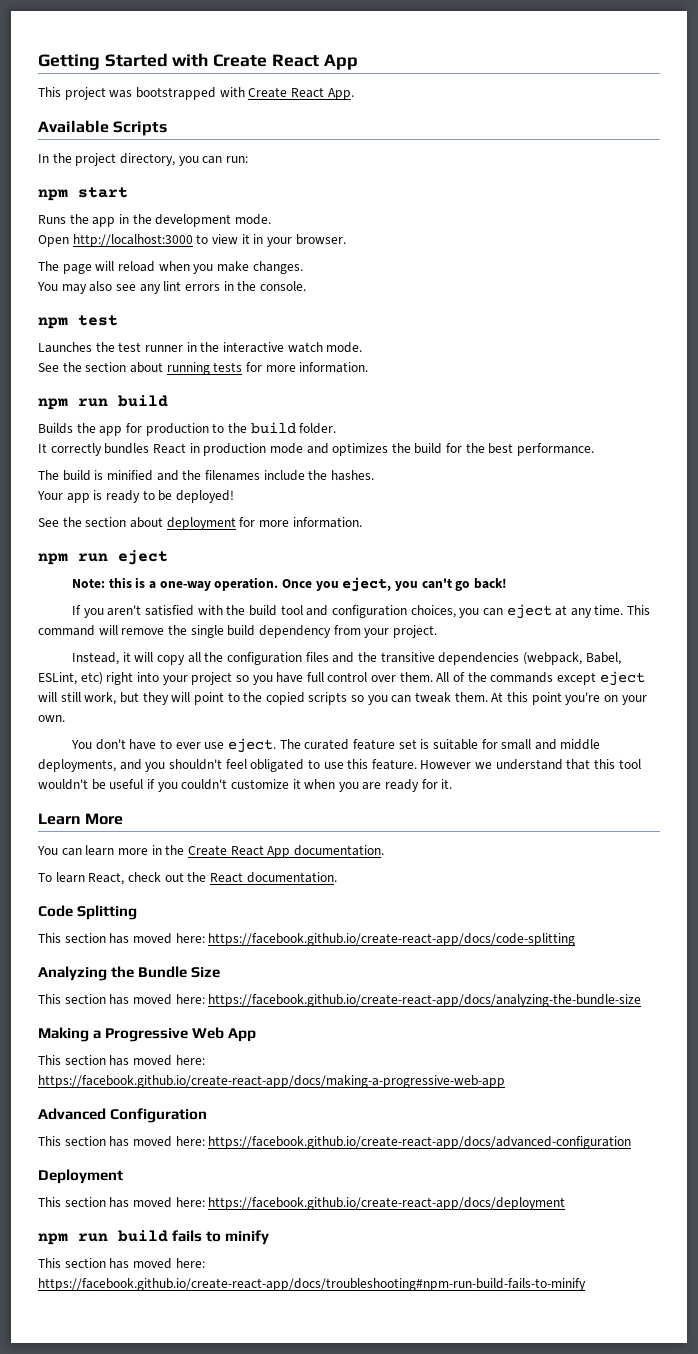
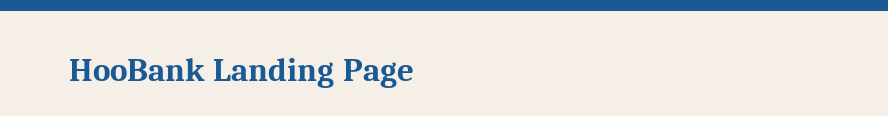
[38,53,358,70] [38,87,354,100] [38,120,168,136] [38,153,248,166] [38,187,128,201] [38,214,271,227] [38,234,346,247] [38,261,303,274] [37,281,306,294] [38,315,118,329] [38,342,363,353] [38,362,369,375] [38,395,168,410] [38,422,337,436] [38,443,595,456] [38,470,374,481] [37,490,234,503] [38,517,362,530] [38,550,168,565] [72,577,507,592] [72,604,651,619] [38,625,437,638] [72,652,621,665] [38,671,645,686] [38,692,647,705] [38,715,65,722] [71,738,601,753] [38,759,641,772] [38,779,453,792] [38,813,124,825] [37,845,384,858] [38,872,337,885] [38,905,138,920] [38,933,576,946] [38,966,221,981] [38,994,642,1007] [38,1027,257,1042] [38,1055,205,1066] [38,1075,505,1088] [38,1108,208,1123] [38,1136,632,1149] [38,1169,123,1184] [38,1197,566,1210] [38,1230,270,1245] [38,1258,205,1269] [38,1278,586,1291] Getting Started with Create React App // This project was bootstrapped with Create React App. // Available Scripts // In the project directory, you can run: // npm start // Runs the app in the development mode. // Open http://localhost:3000 to view it in your browser. // The page will reload when you make changes. // You may also see any lint errors in the console. // npm test // Launches the test runner in the interactive watch mode. // See the section about running tests for more information. // npm run build // Builds the app for production to the build folder. // It correctly bundles React in production mode and optimizes the build for the best performance. // The build is minified and the filenames include the hashes. // Your app is ready to be deployed! // See the section about deployment for more information. // npm run eject // Note: this is a one-way operation. Once you eject, you can't go back! // If you aren't satisfied with the build tool and configuration choices, you can eject at any time. This command will remove the single build dependency from your project. // Instead, it will copy all the configuration files and the transitive dependencies (webpack, Babel, ESLint, etc) right into your project so you have full control over them. All of the commands except eject will still work, but they will point to the copied scripts so you can tweak them. At this point you're on your own. // You don't have to ever use eject. The curated feature set is suitable for small and middle deployments, and you shouldn't feel obligated to use this feature. However we understand that this tool wouldn't be useful if you couldn't customize it when you are ready for it. // Learn More // You can learn more in the Create React App documentation. // To learn React, check out the React documentation. // Code Splitting // This section has moved here: https://facebook.github.io/create-react-app/docs/code-splitting // Analyzing the Bundle Size // This section has moved here: https://facebook.github.io/create-react-app/docs/analyzing-the-bundle-size // Making a Progressive Web App // This section has moved here: https://facebook.github.io/create-react-app/docs/making-a-progressive-web-app // Advanced Configuration // This section has moved here: https://facebook.github.io/create-react-app/docs/advanced-configuration // Deployment // This section has moved here: https://facebook.github.io/create-react-app/docs/deployment // npm run build fails to minify // This section has moved here: https://facebook.github.io/create-react-app/docs/troubleshooting#npm-run-build-fails-to-minify -> [69,58,414,88] HooBank Landing Page

